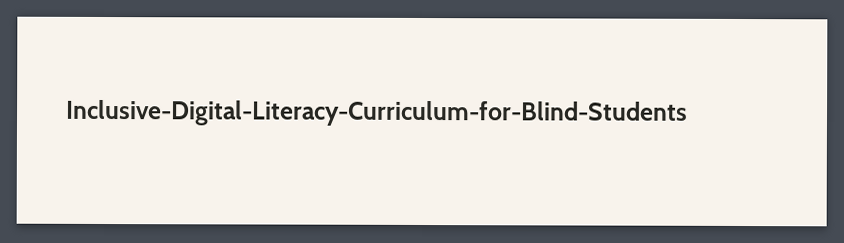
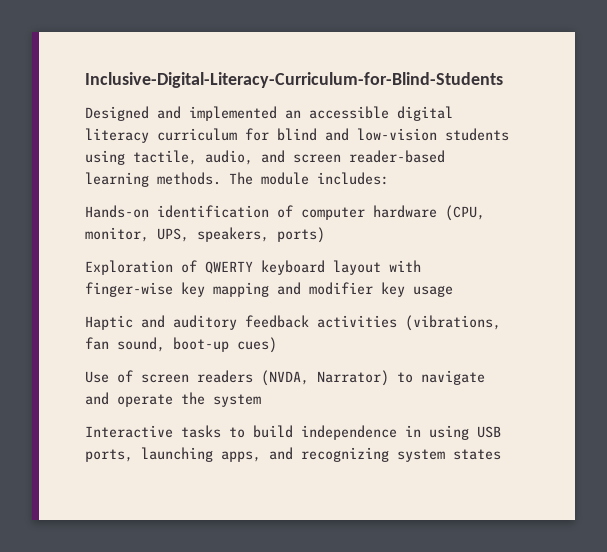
(688, 113) none -> [85,106,453,121] [85,128,509,143] [85,150,445,165] [85,172,389,187] [85,205,485,221] [85,227,325,243] [85,260,421,275] [85,282,453,297] [85,315,501,331] [85,337,277,353] [85,370,485,386] [85,392,261,407] [85,425,501,440] [85,447,501,462] // Designed and implemented an accessible digital literacy curriculum for blind and low-vision students using tactile, audio, and screen reader-based learning methods. The module includes: // Hands-on identification of computer hardware (CPU, monitor, UPS, speakers, ports) // Exploration of QWERTY keyboard layout with finger-wise key mapping and modifier key usage // Haptic and auditory feedback activities (vibrations, fan sound, boot-up cues) // Use of screen readers (NVDA, Narrator) to navigate and operate the system // Interactive tasks to build independence in using USB ports, launching apps, and recognizing system states

